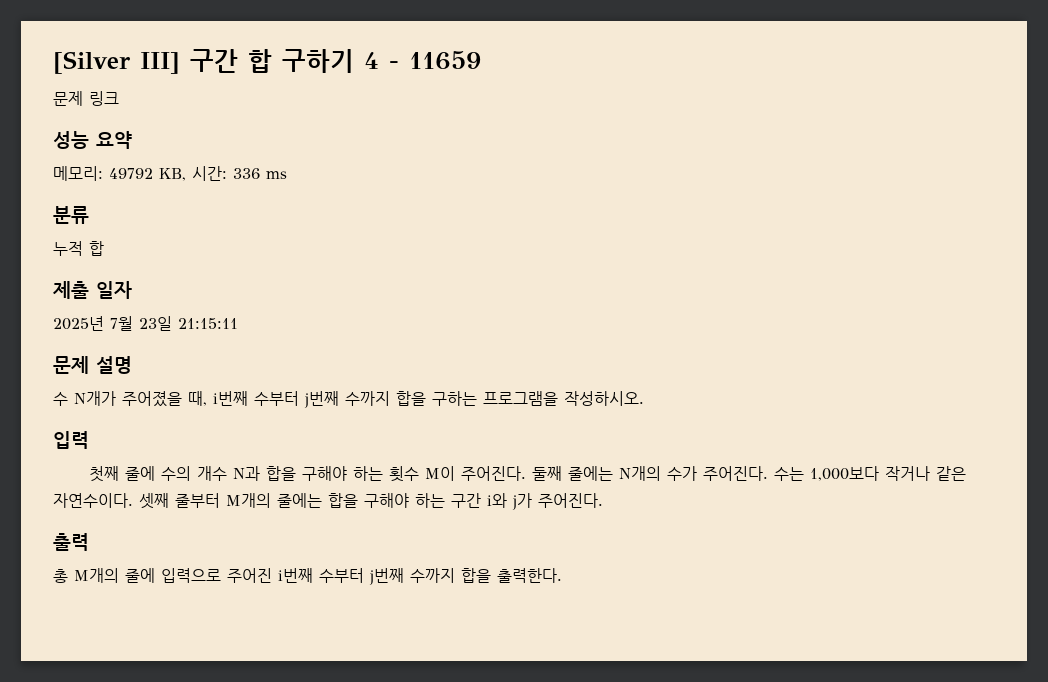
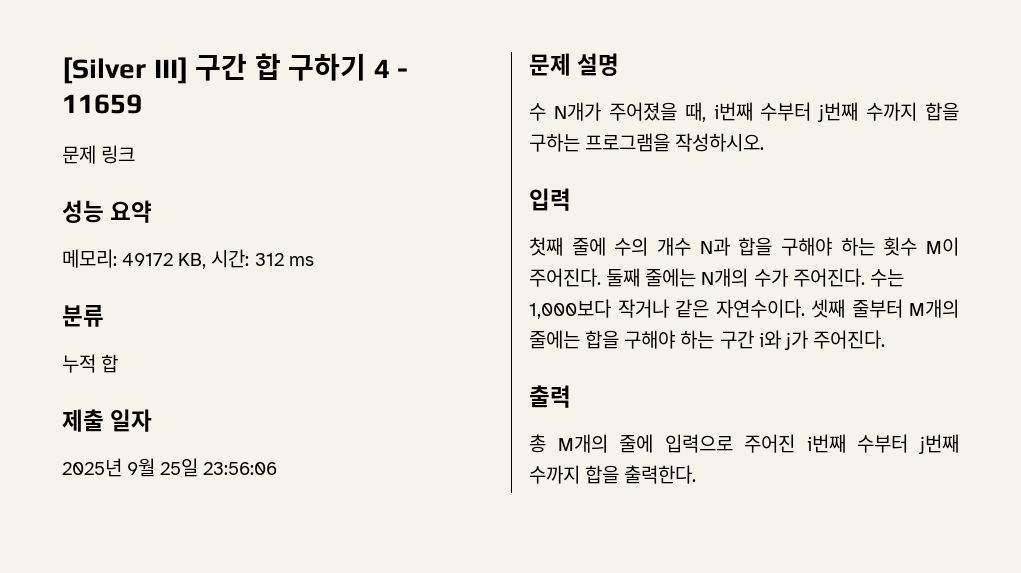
[109,168,153,179] 49792 -> [122,253,174,266] 49172
[233,168,260,179] 336 -> [254,253,284,266] 312
[110,316,238,331] 7월 23일 21:15:11 -> [127,458,278,477] 9월 25일 23:56:06

